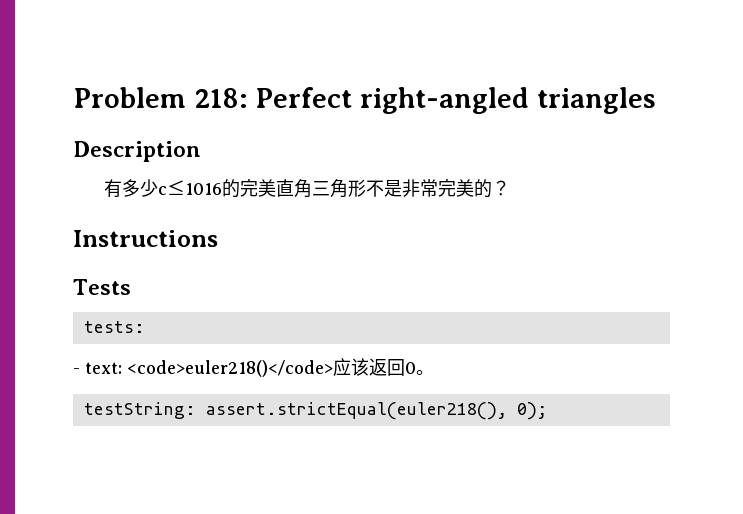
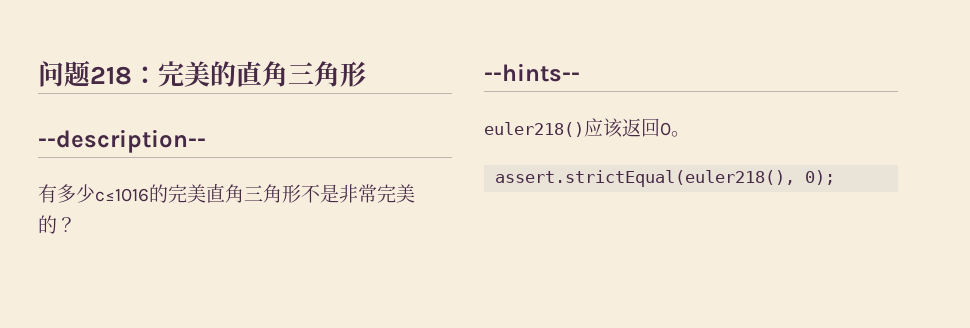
[73,87,656,114] [73,141,201,162] Problem 218: Perfect right-angled triangles // Description -> [38,60,366,87] [38,129,206,153] 问题218：完美的直角三角形 // --description--
[73,230,218,247] [73,279,131,295] [83,321,145,333] [73,360,333,377] Instructions // Tests // tests: // - text: <code>euler218()</code> -> [484,63,580,82] [484,122,584,137] --hints-- // euler218()
[83,402,196,419] testString: -> (690, 134) none

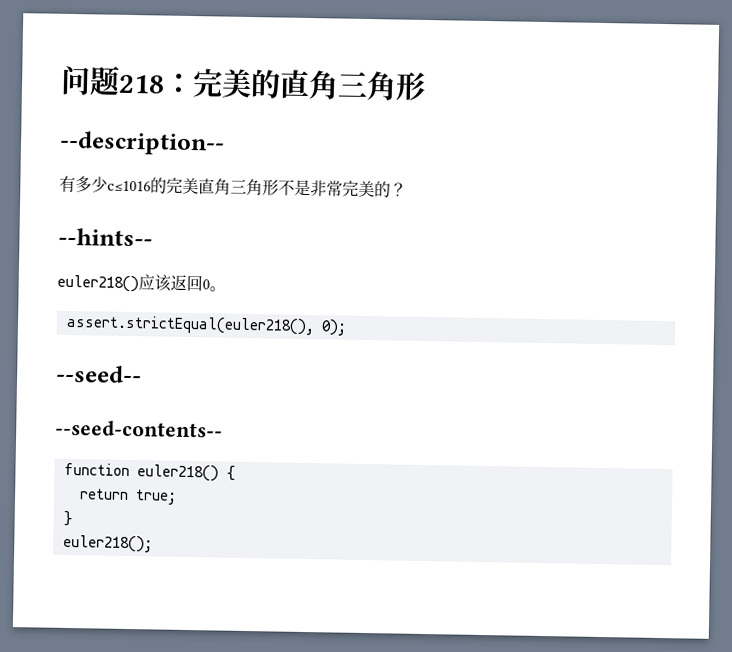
(836, 177) none -> [56,364,142,384] [55,419,223,438] [63,462,236,482] [79,488,177,505] [62,510,73,527] [62,534,153,553] // --seed-- // --seed-contents-- // function euler218() { // return true; // } // euler218();

